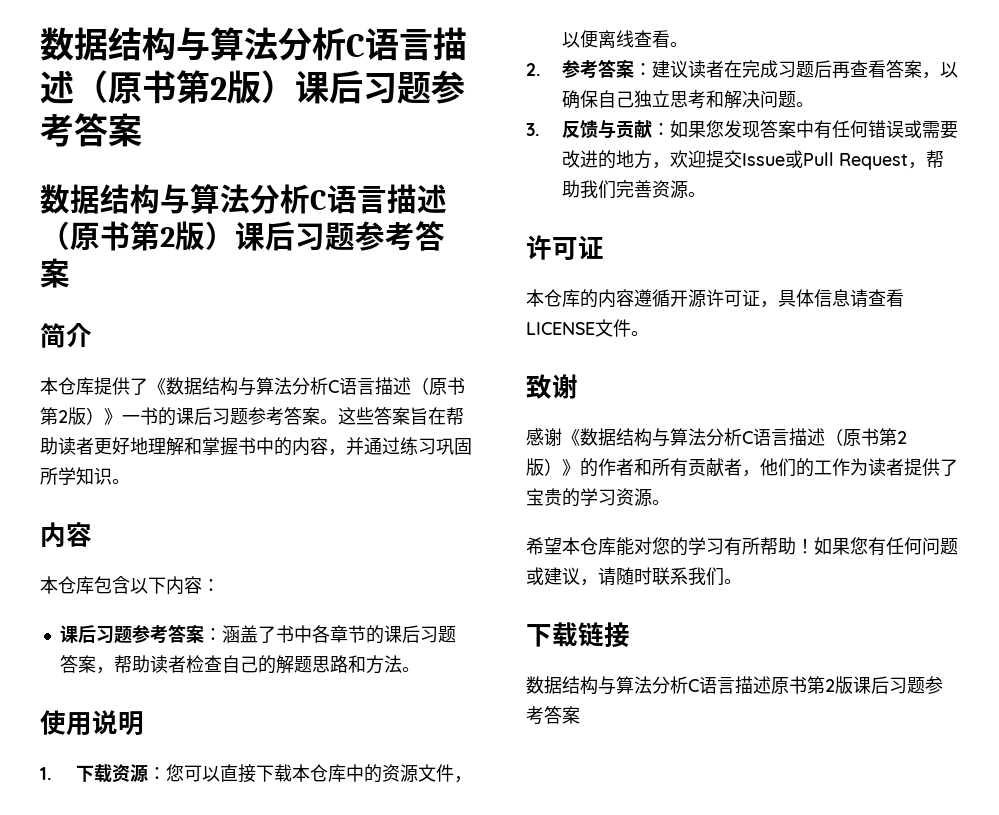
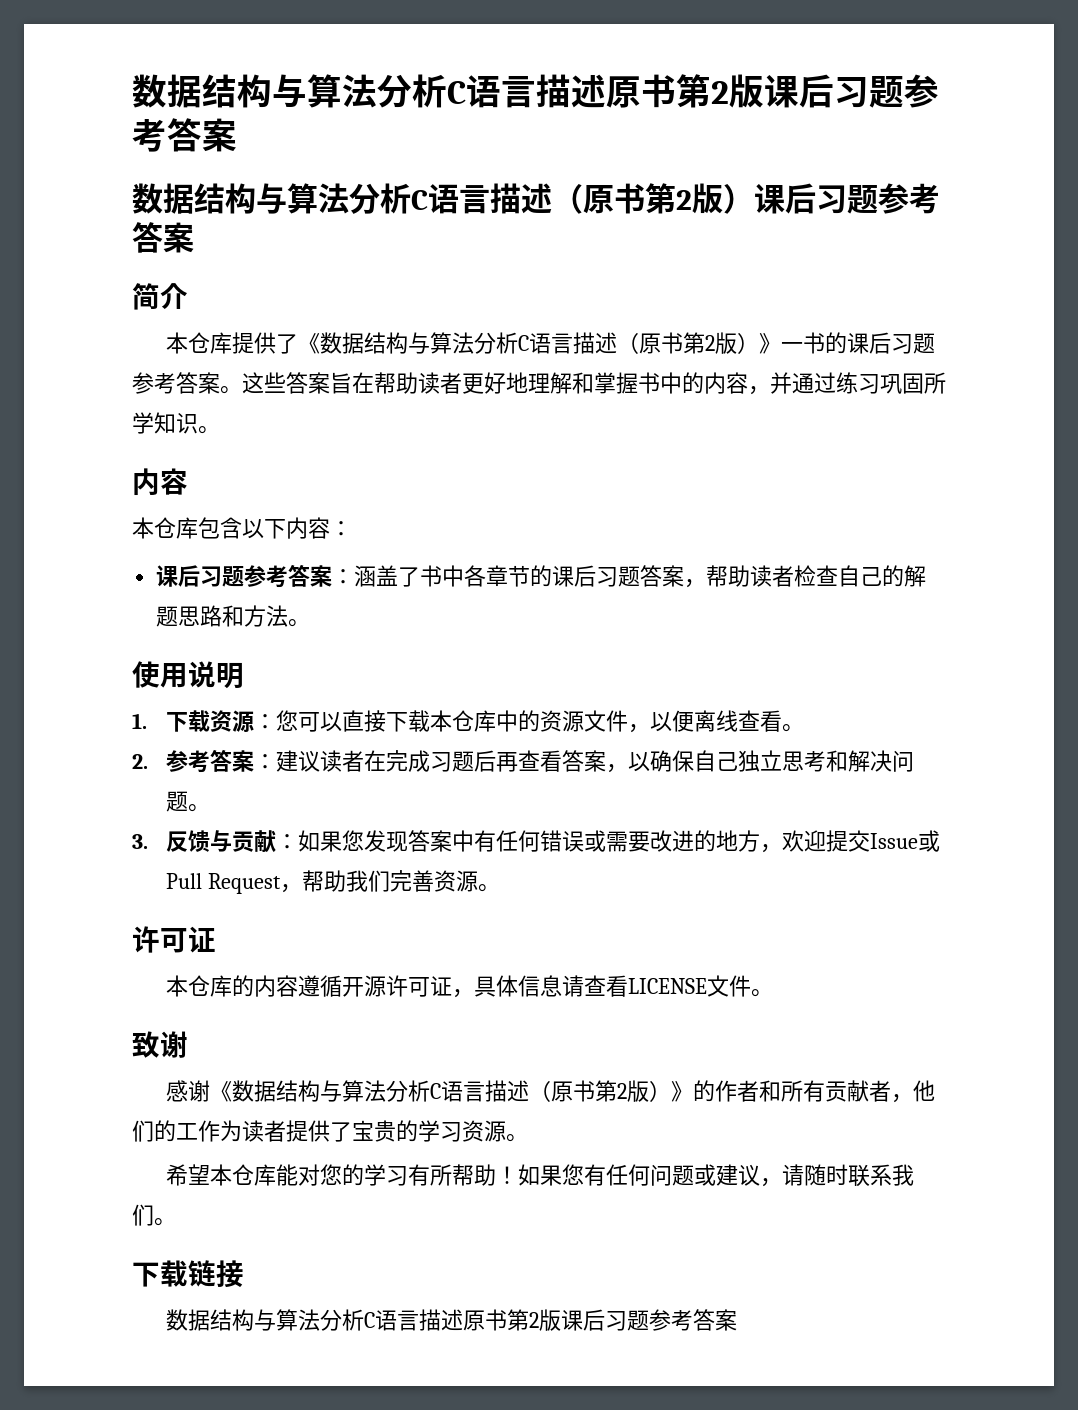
[40,27,467,61] [40,70,295,104] 数据结构与算法分析C语言描述（原书第2版） -> [132,74,764,108] 数据结构与算法分析C语言描述原书第2版

